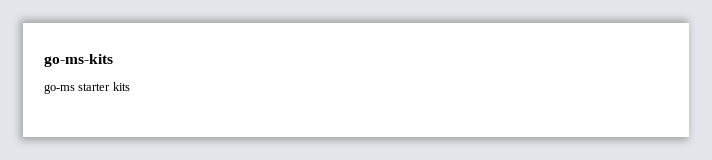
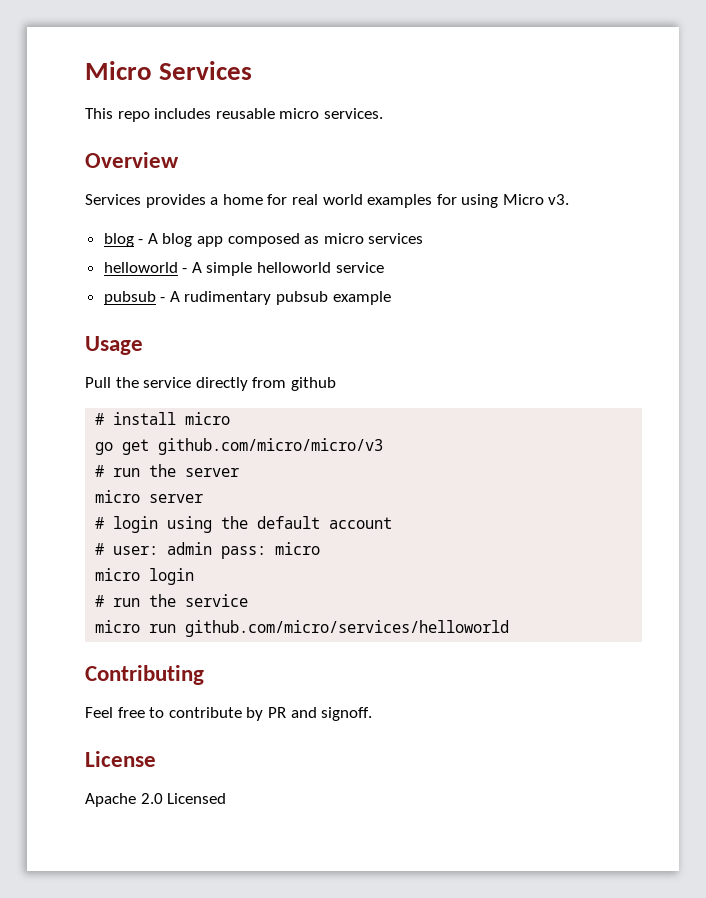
[44,54,113,67] [44,82,130,94] go-ms-kits // go-ms starter kits -> [85,61,253,80] [85,108,383,122] [85,152,179,168] [85,194,570,208] [103,233,424,247] [103,262,384,276] [103,291,391,305] [85,336,143,355] [85,377,336,391] [95,412,231,425] [95,438,384,455] [95,464,240,477] [95,490,204,503] [95,516,393,533] [95,542,321,559] [95,568,195,585] [95,594,249,607] [95,620,510,637] [85,665,204,685] [85,707,373,721] [85,751,156,767] [85,793,227,807] Micro Services // This repo includes reusable micro services. // Overview // Services provides a home for real world examples for using Micro v3. // blog - A blog app composed as micro services // helloworld - A simple helloworld service // pubsub - A rudimentary pubsub example // Usage // Pull the service directly from github // # install micro // go get github.com/micro/micro/v3 // # run the server // micro server // # login using the default account // # user: admin pass: micro // micro login // # run the service // micro run github.com/micro/services/helloworld // Contributing // Feel free to contribute by PR and signoff. // License // Apache 2.0 Licensed

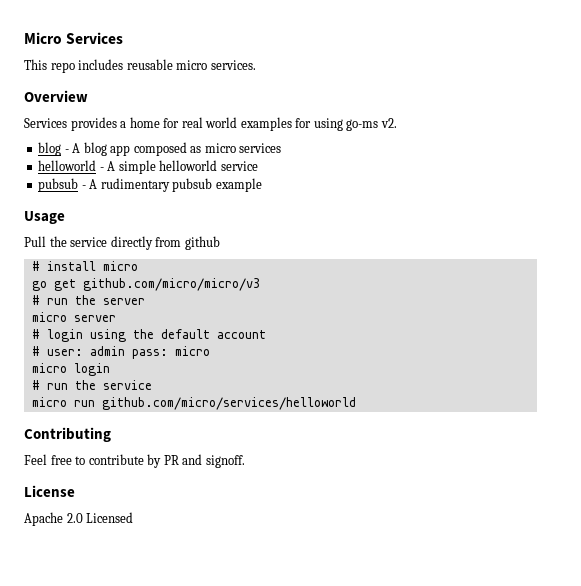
[502,194,570,205] Micro v3. -> [346,118,397,131] go-ms v2.

